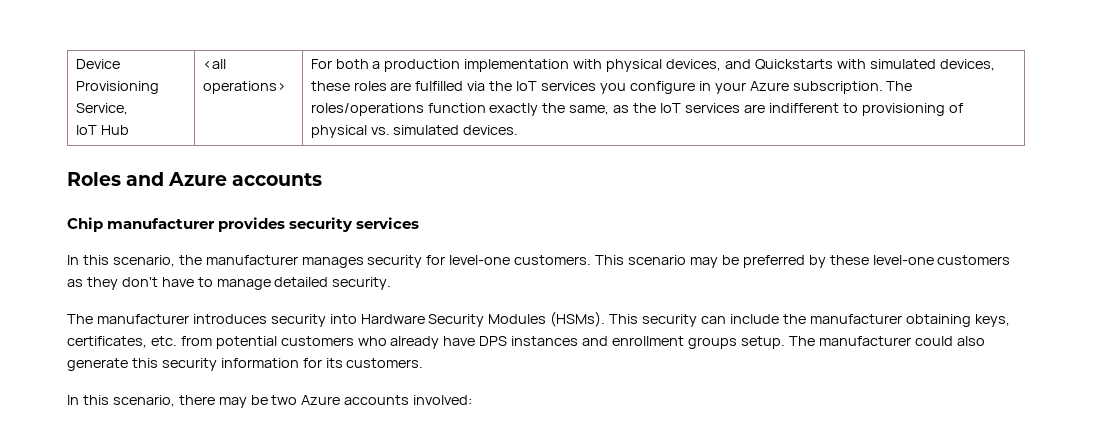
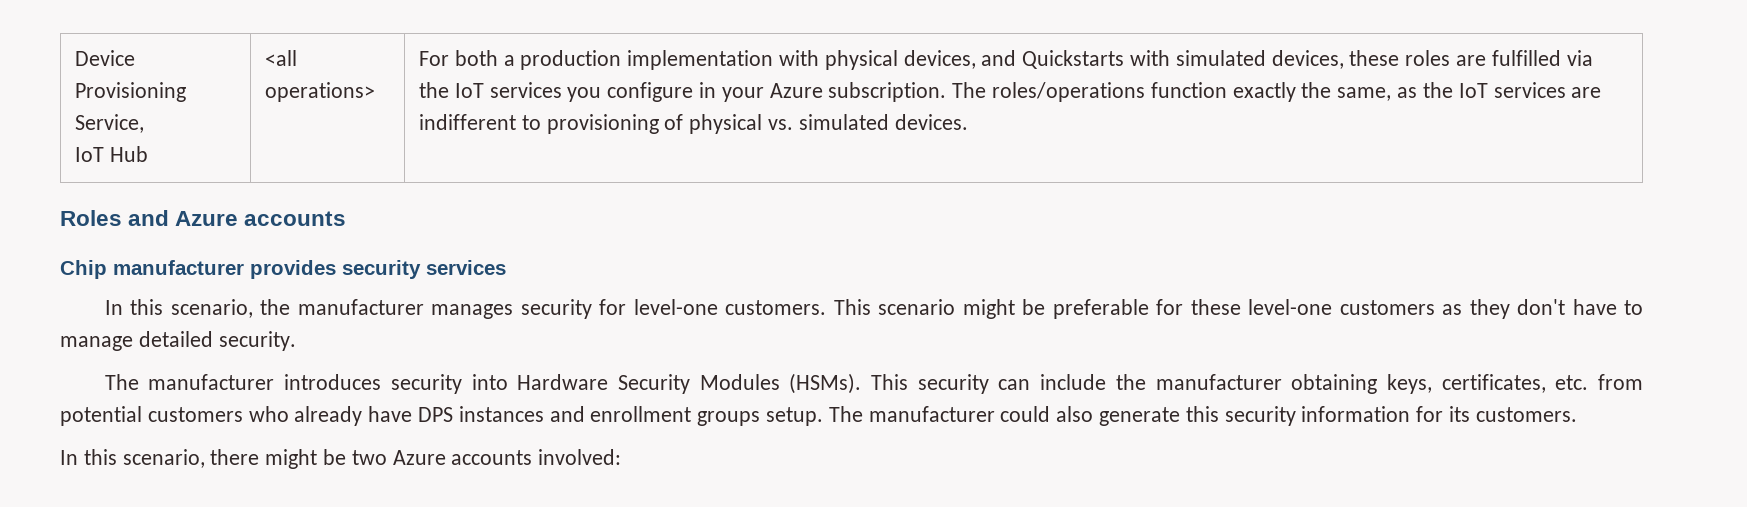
[689,255,826,268] may be preferred by -> [962,299,1184,319] might be preferable for
[218,397,247,408] may -> [265,449,318,469] might

